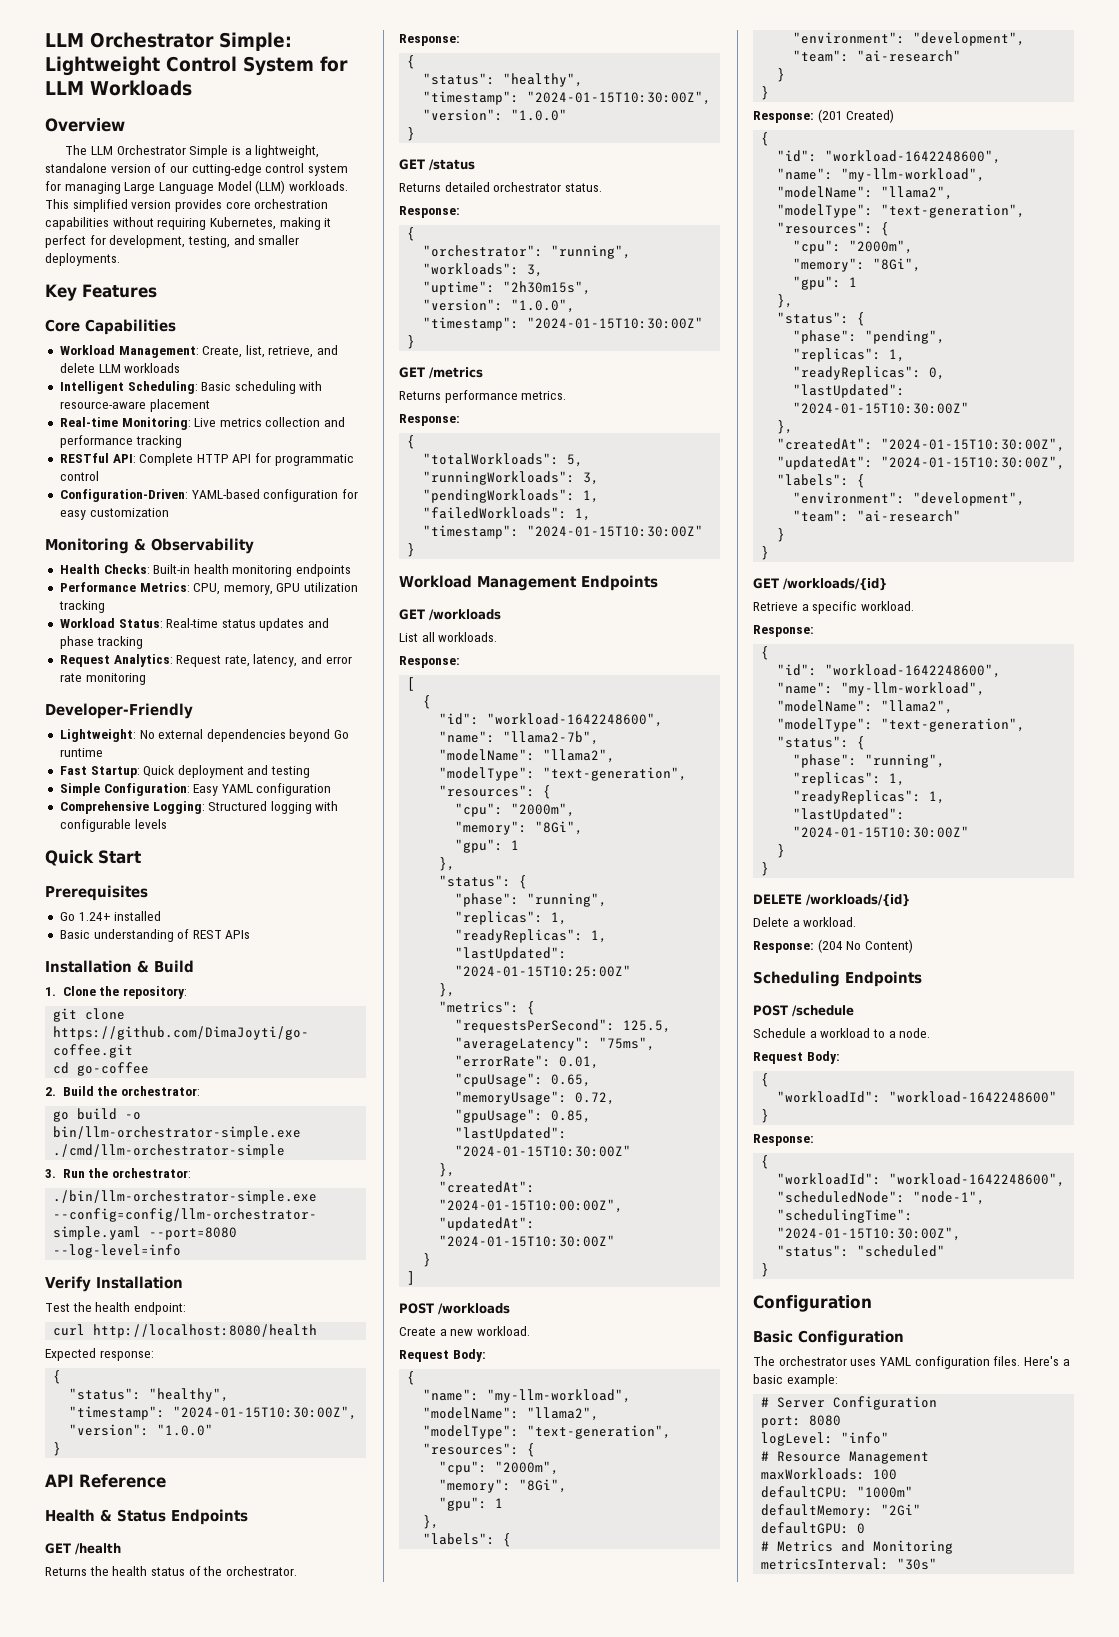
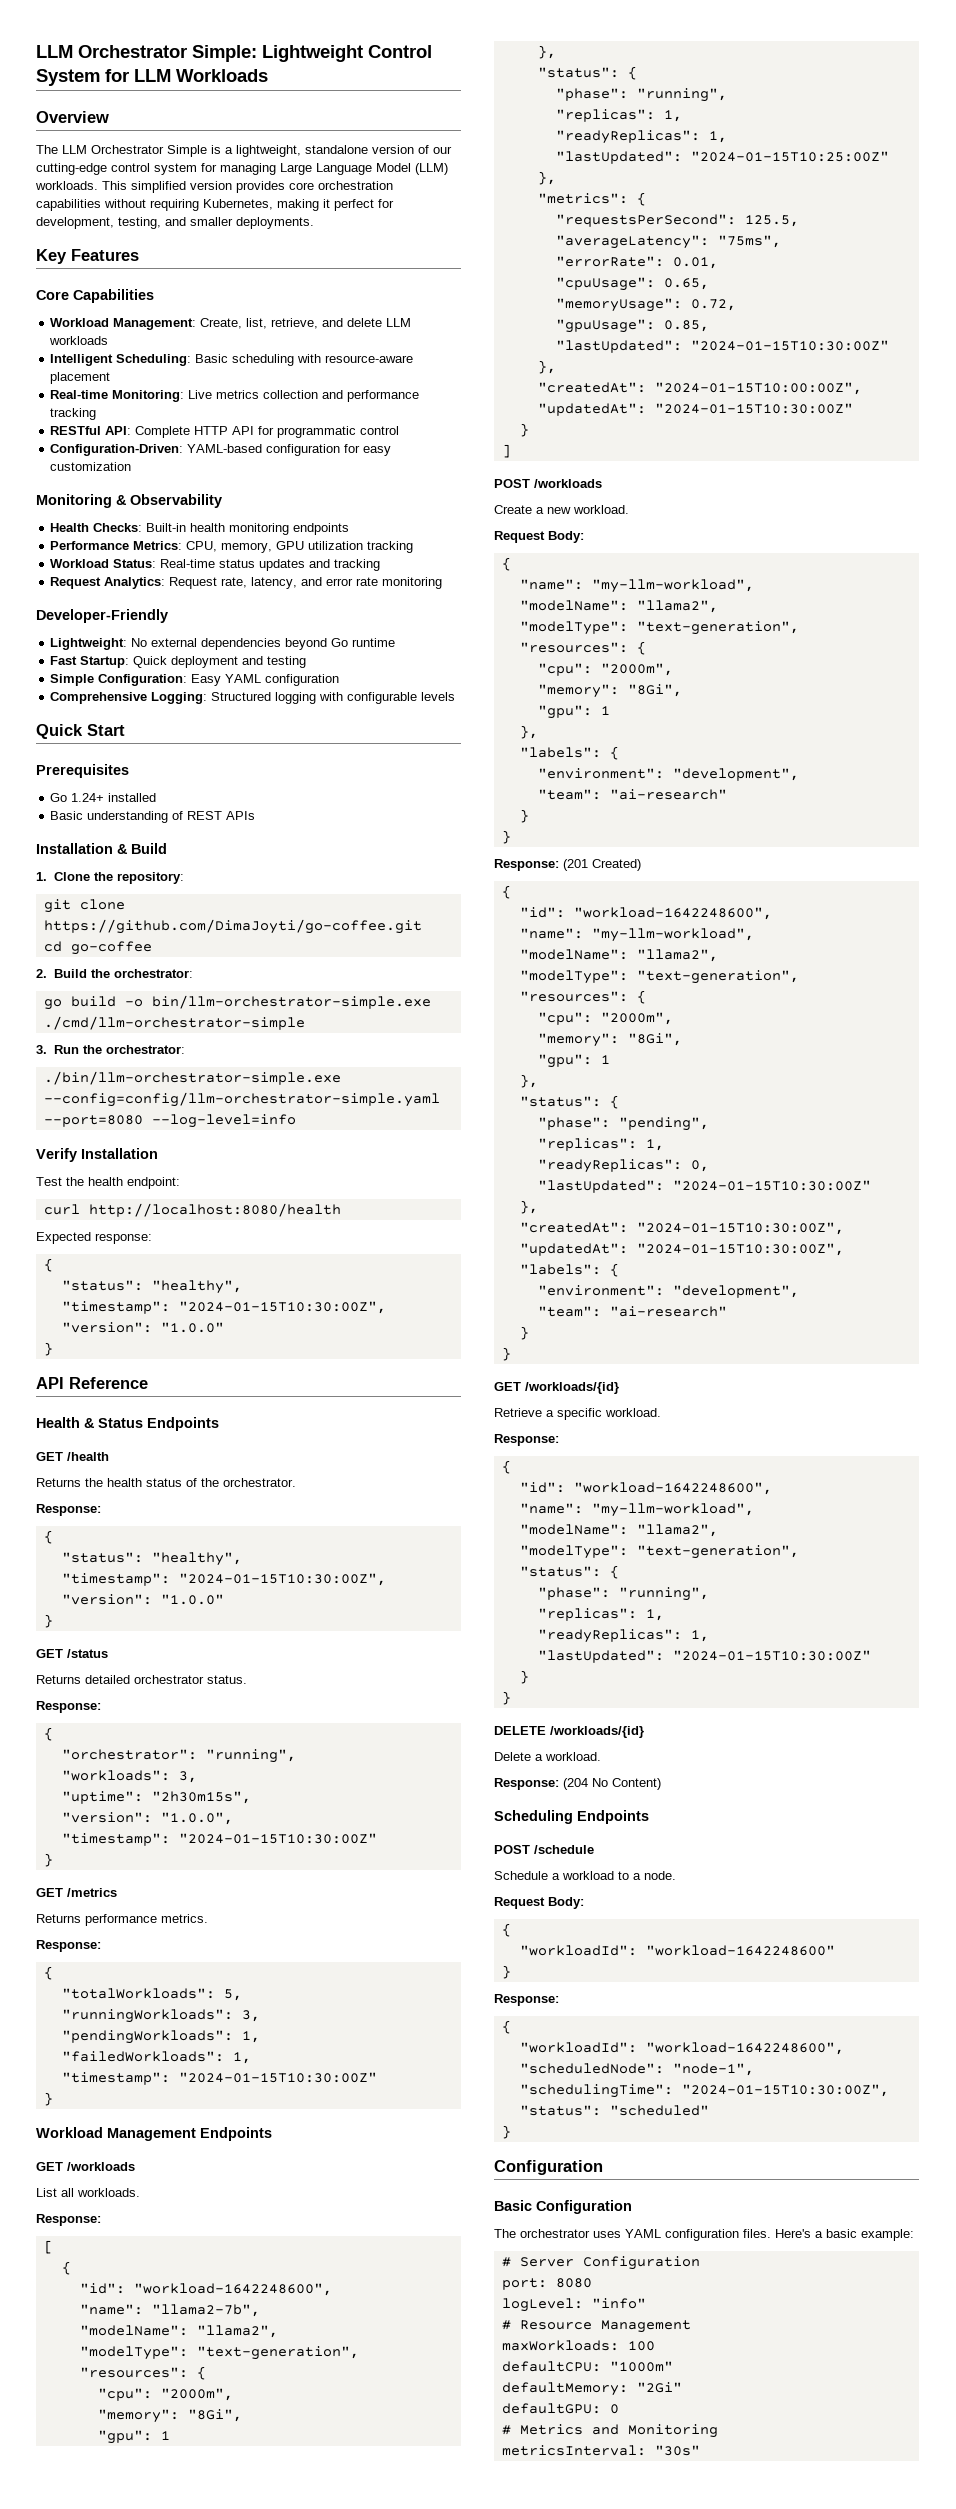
[59,636,94,649] phase -> (331, 563) none

